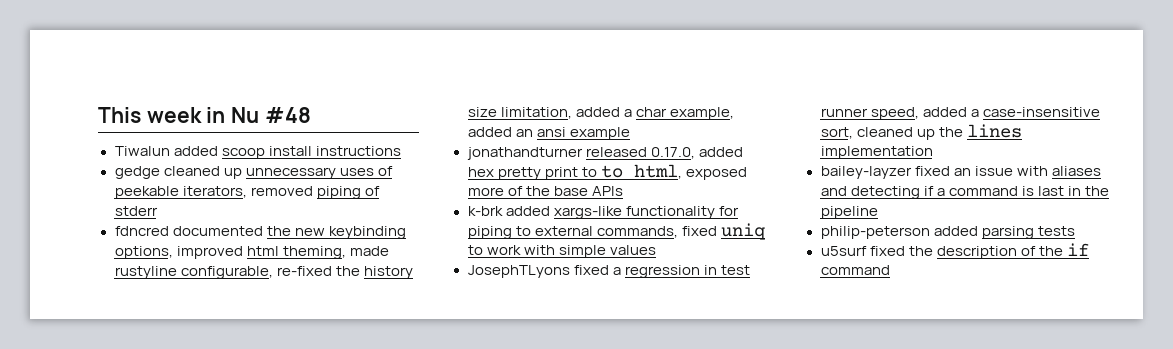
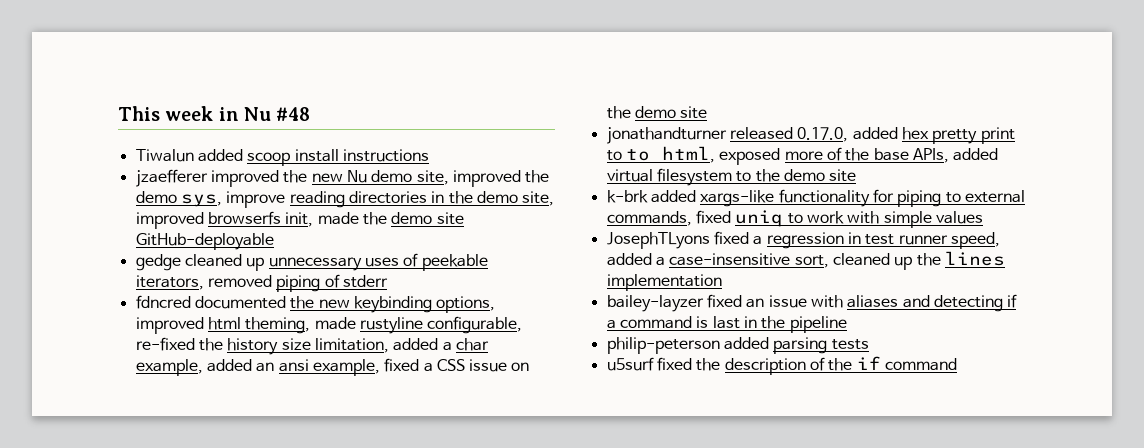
(401, 151) none -> [135,169,550,187] [135,191,555,208] [135,211,464,229] [135,233,274,250] // jzaefferer improved the new Nu demo site, improved the demo sys, improve reading directories in the demo site, improved browserfs init, made the demo site GitHub-deployable
[569,127,630,140] example -> [312,358,530,376] [606,106,708,119] example, fixed a CSS issue on the demo site
[591,186,623,196] APIs -> [912,148,999,163] [606,168,857,186] APIs, added virtual filesystem to the demo site

